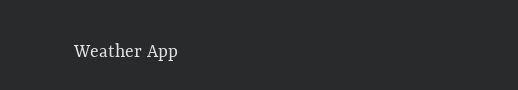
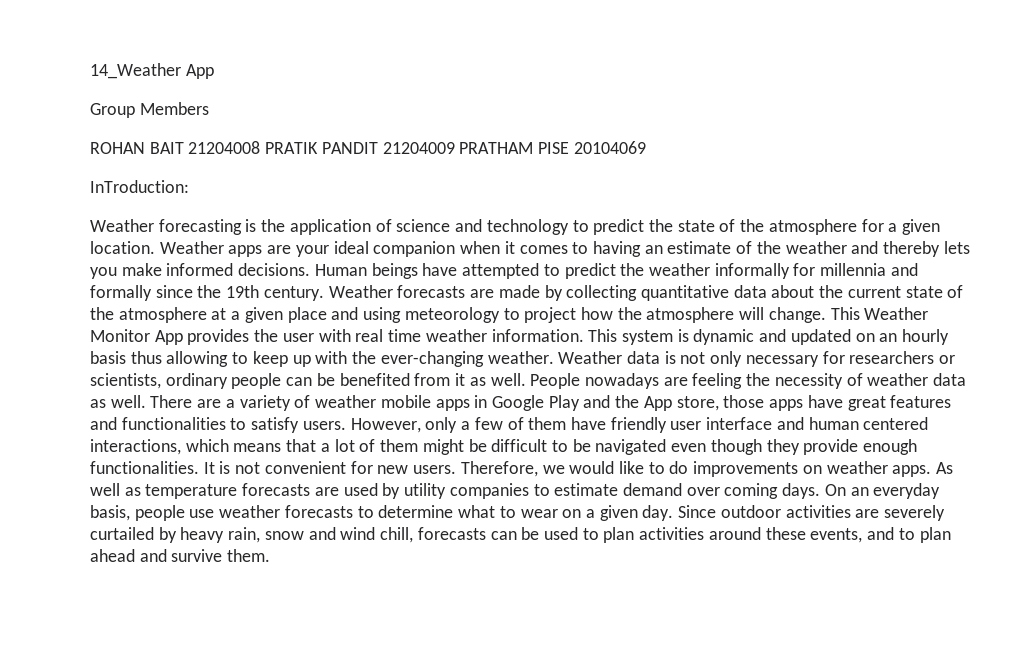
[73,43,179,61] Weather App -> [90,63,214,79] [90,102,209,118] [90,141,646,154] [90,180,189,193] [90,219,941,235] [90,241,970,257] [90,263,918,279] [90,285,964,301] [90,307,929,323] [90,329,950,345] [90,351,956,367] [90,373,967,389] [90,395,952,411] [90,417,929,433] [90,439,918,455] [90,461,954,477] [90,483,941,499] [90,505,946,521] [90,527,951,543] [90,549,271,562] 14_Weather App // Group Members // ROHAN BAIT 21204008 PRATIK PANDIT 21204009 PRATHAM PISE 20104069 // InTroduction: // Weather forecasting is the application of science and technology to predict the state of the atmosphere for a given location. Weather apps are your ideal companion when it comes to having an estimate of the weather and thereby lets you make informed decisions. Human beings have attempted to predict the weather informally for millennia and formally since the 19th century. Weather forecasts are made by collecting quantitative data about the current state of the atmosphere at a given place and using meteorology to project how the atmosphere will change. This Weather Monitor App provides the user with real time weather information. This system is dynamic and updated on an hourly basis thus allowing to keep up with the ever-changing weather. Weather data is not only necessary for researchers or scientists, ordinary people can be benefited from it as well. People nowadays are feeling the necessity of weather data as well. There are a variety of weather mobile apps in Google Play and the App store, those apps have great features and functionalities to satisfy users. However, only a few of them have friendly user interface and human centered interactions, which means that a lot of them might be difficult to be navigated even though they provide enough functionalities. It is not convenient for new users. Therefore, we would like to do improvements on weather apps. As well as temperature forecasts are used by utility companies to estimate demand over coming days. On an everyday basis, people use weather forecasts to determine what to wear on a given day. Since outdoor activities are severely curtailed by heavy rain, snow and wind chill, forecasts can be used to plan activities around these events, and to plan ahead and survive them.

